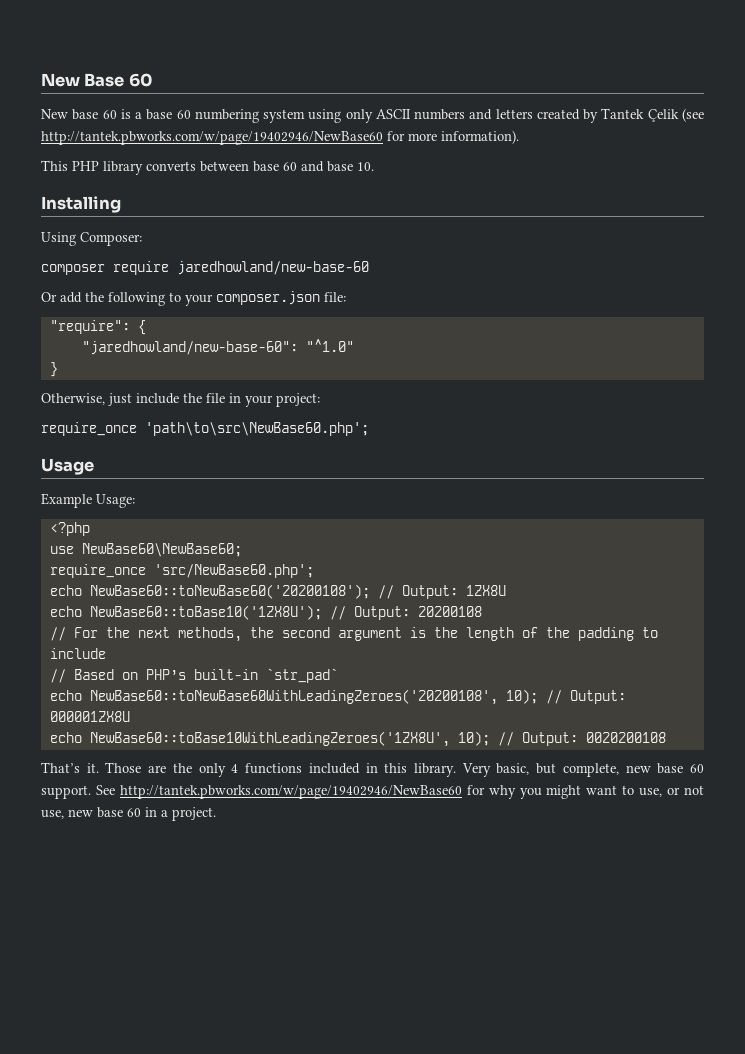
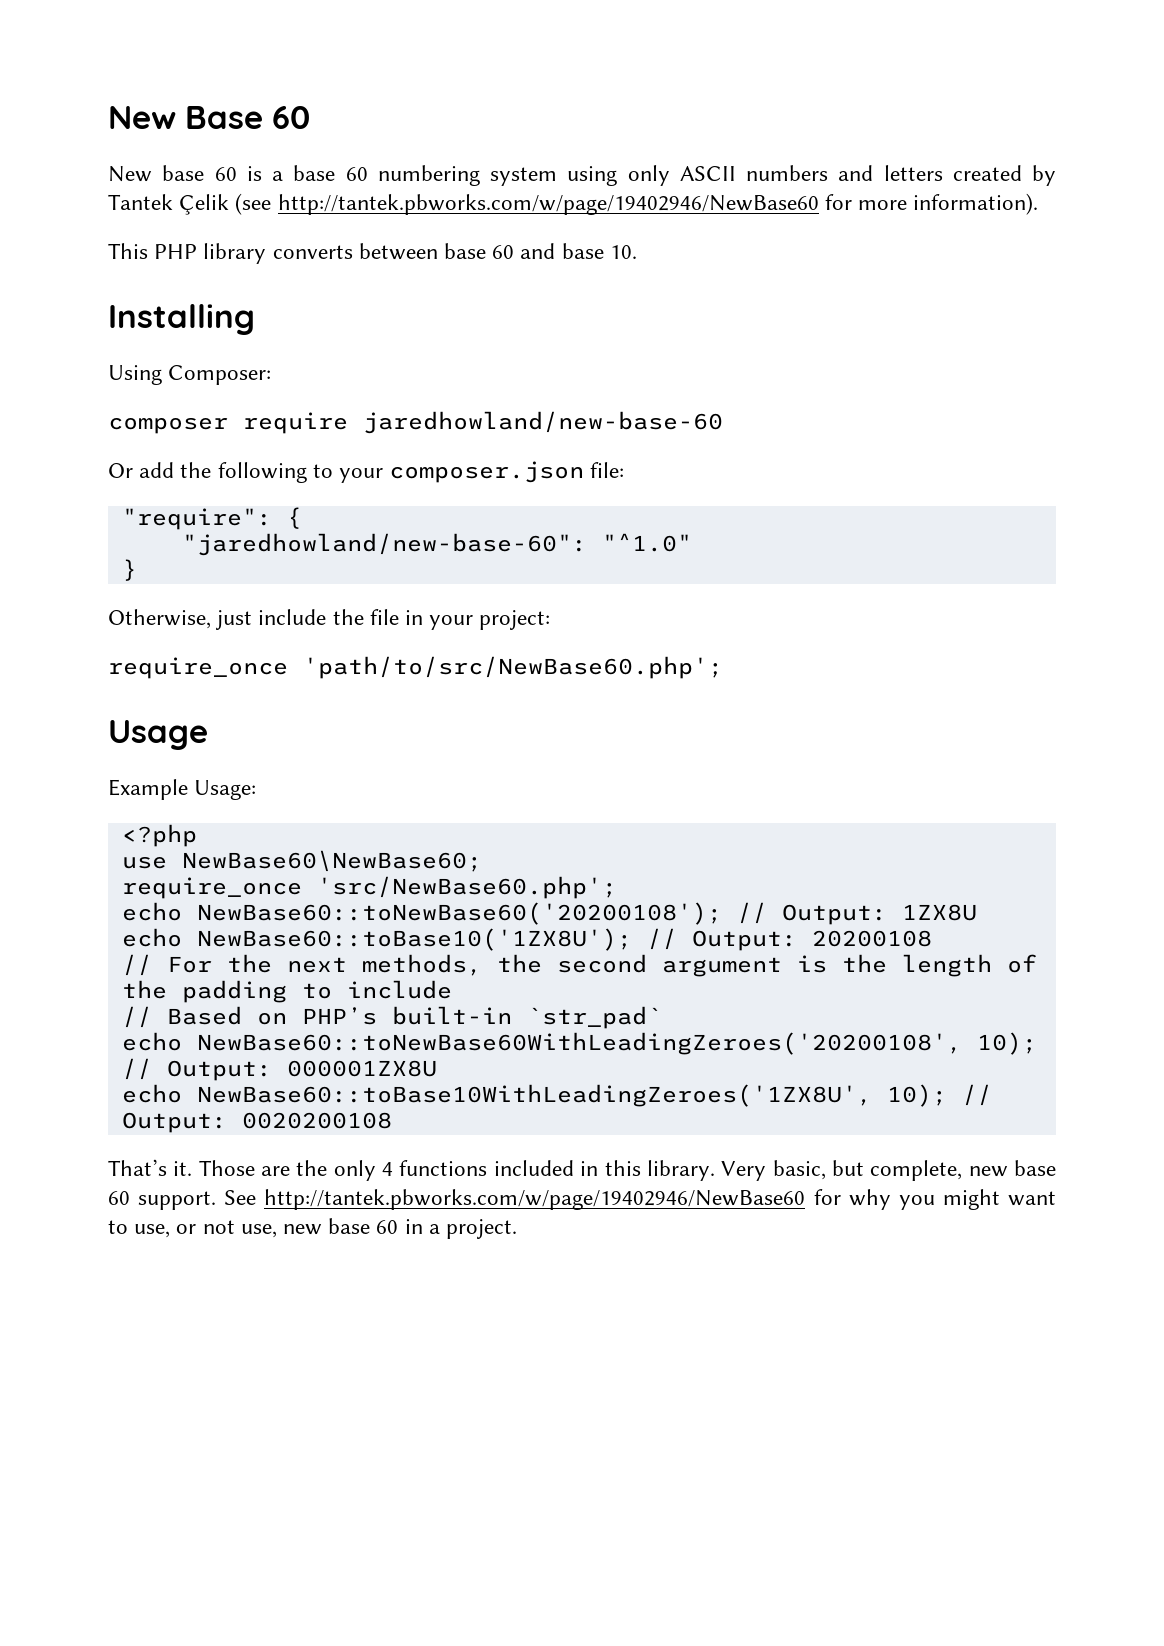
[145,422,369,436] 'path\to\src\NewBase60.php'; -> [303,656,723,679] 'path/to/src/NewBase60.php';

